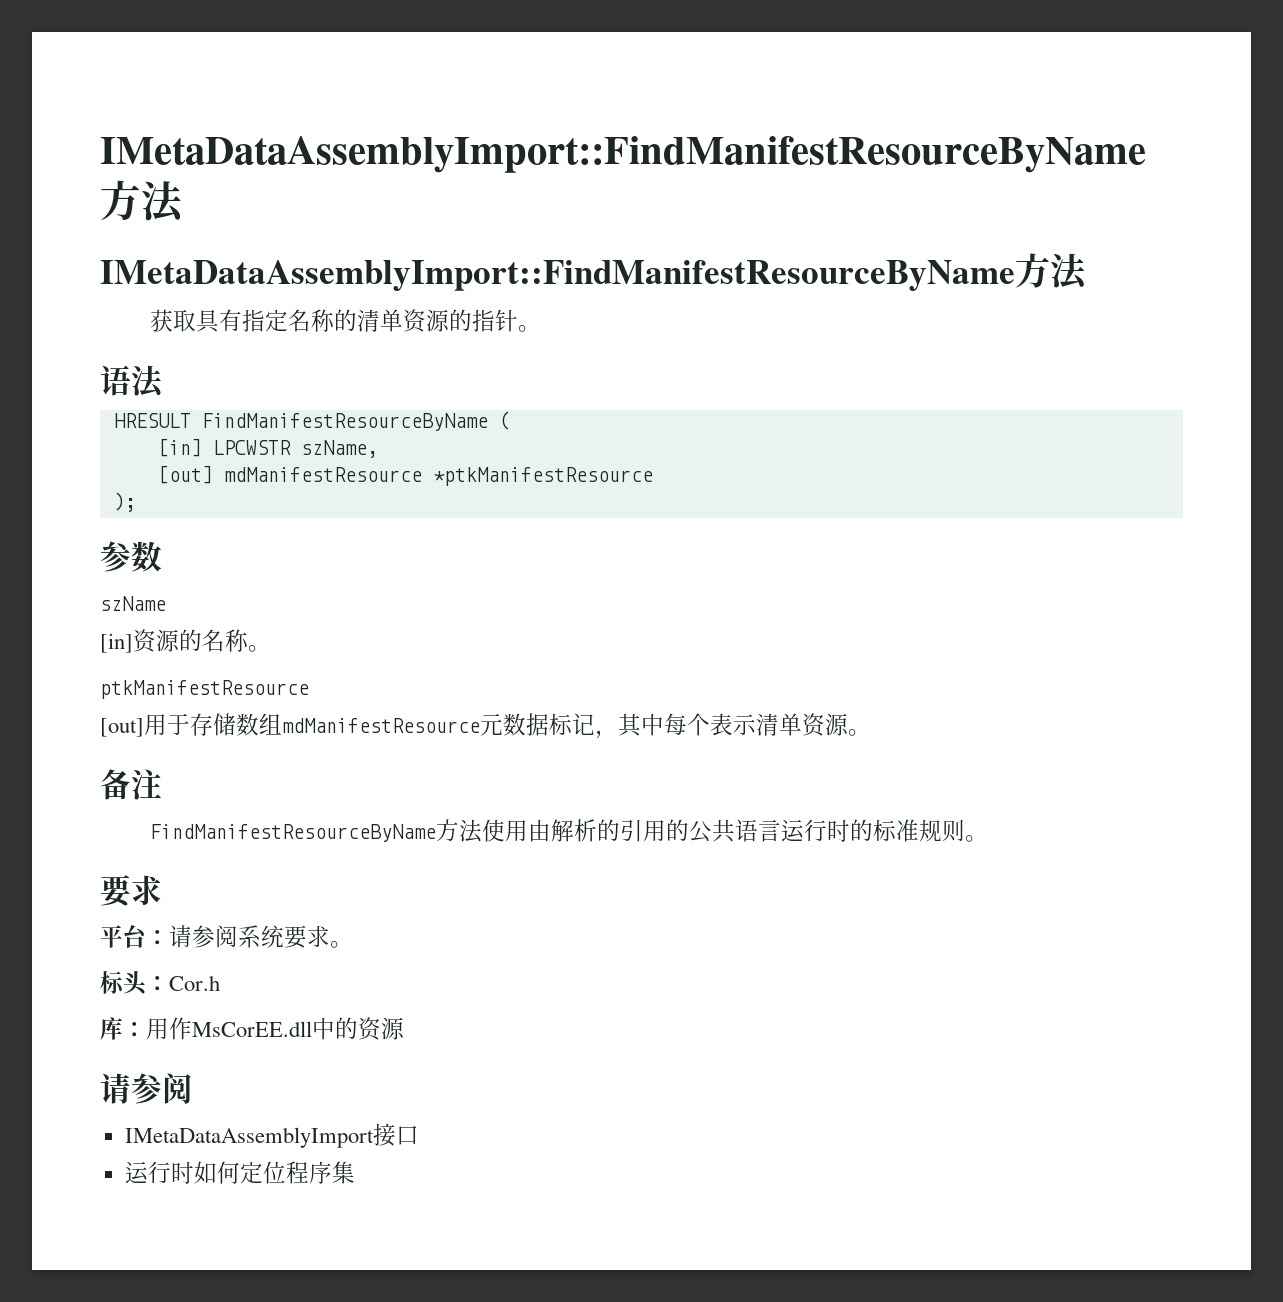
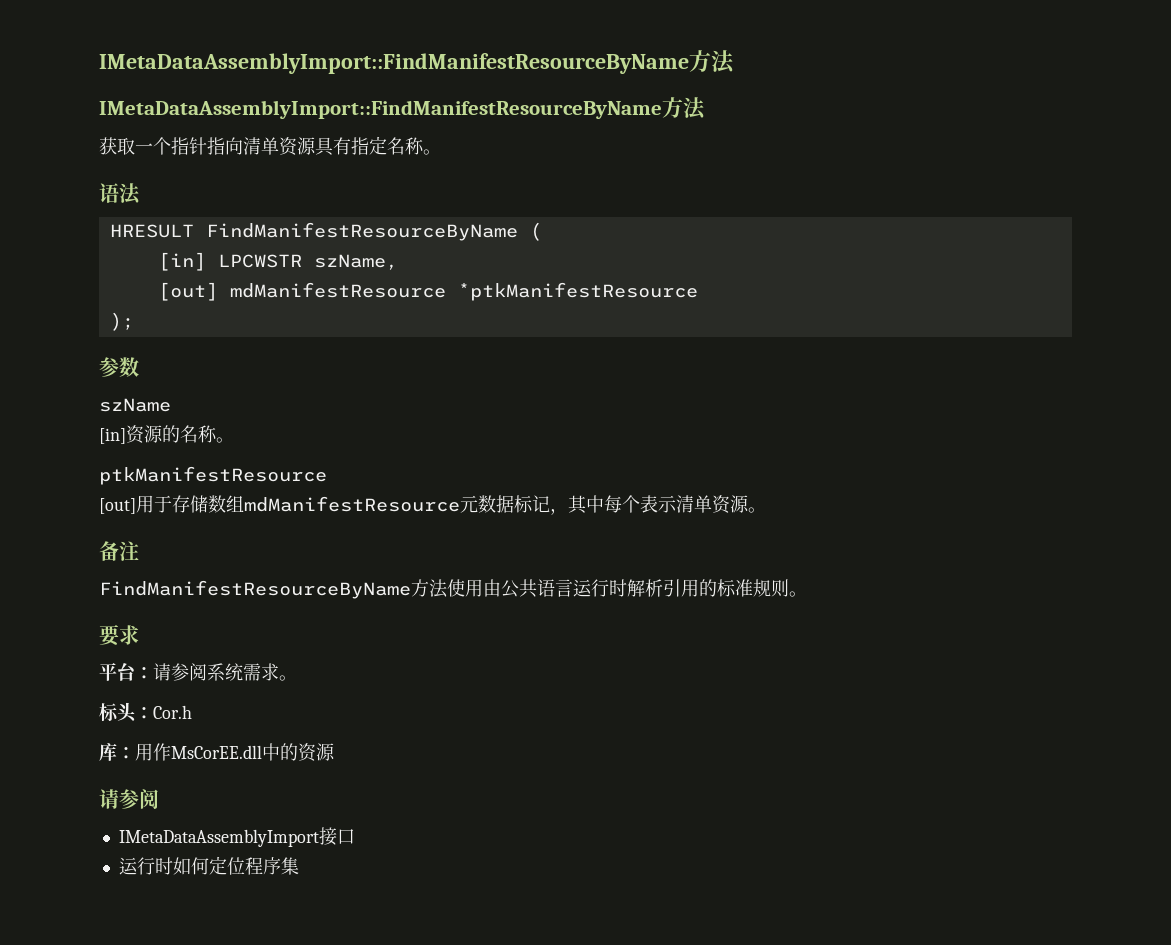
[196,309,519,333] 具有指定名称的清单资源的指针 -> [135,136,424,156] 一个指针指向清单资源具有指定名称
[551,819,690,842] 解析的引用的 -> (501, 588) none
(851, 830) none -> [627,579,699,597] 解析引用
[284,925,307,949] 要 -> [243,663,261,681] 需

